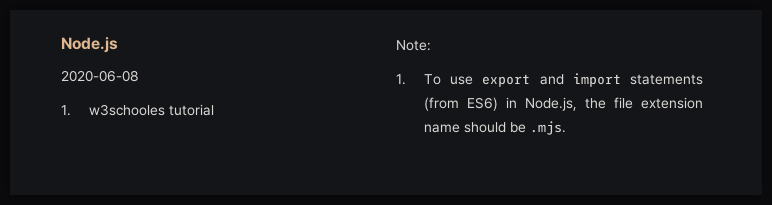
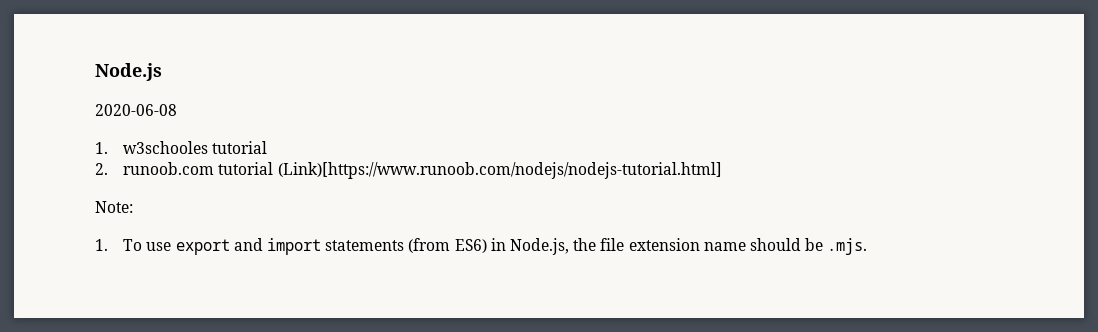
(214, 110) none -> [95,162,722,179] // 2. runoob.com tutorial (Link)[https://www.runoob.com/nodejs/nodejs-tutorial.html]

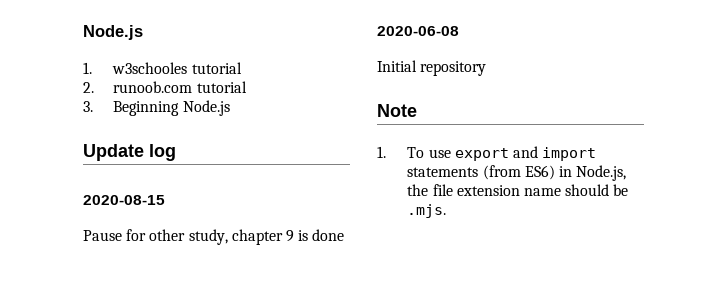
[95,63,162,81] [95,104,177,116] Node.js // 2020-06-08 -> [83,25,143,40] Node.js
[277,162,722,179] [95,201,133,213] (Link)[https://www.runoob.com/nodejs/nodejs-tutorial.html] // Note: -> [83,100,230,116] [83,144,176,161] [83,195,165,205] [83,229,345,245] [377,26,459,36] [377,60,487,76] [377,104,417,117] // 3. Beginning Node.js // Update log // 2020-08-15 // Pause for other study, chapter 9 is done // 2020-06-08 // Initial repository // Note

